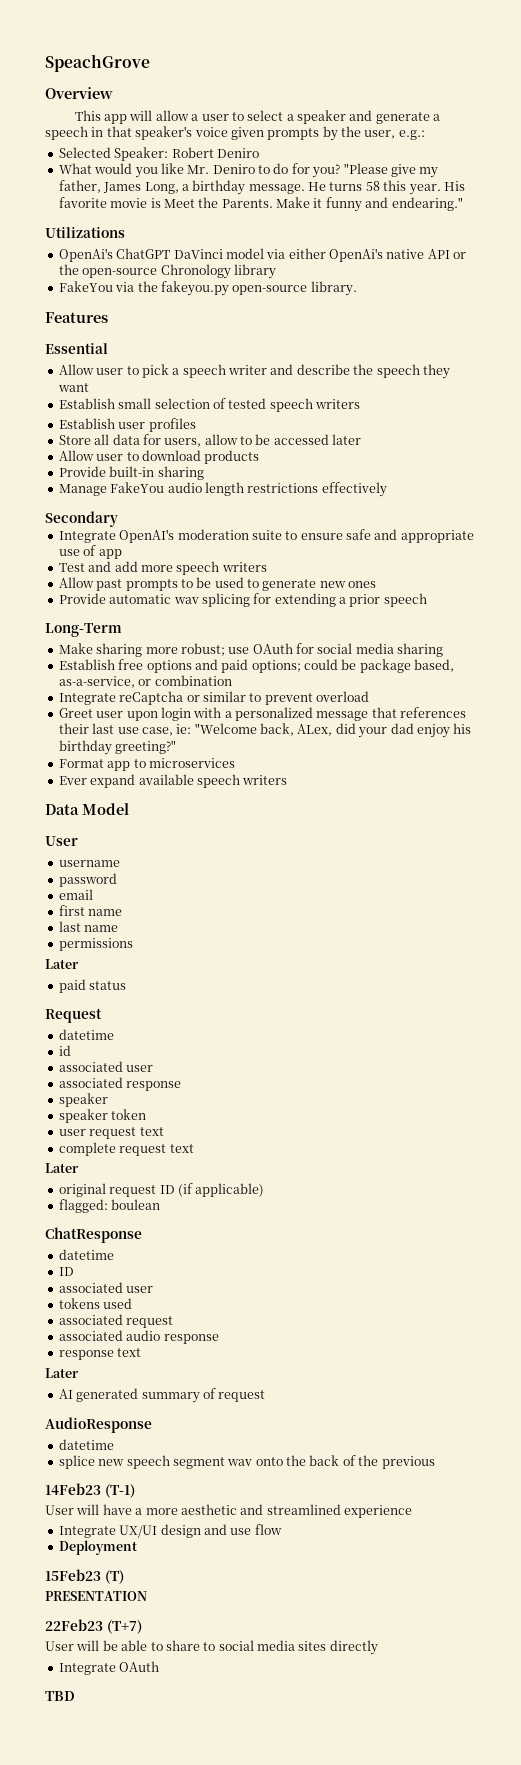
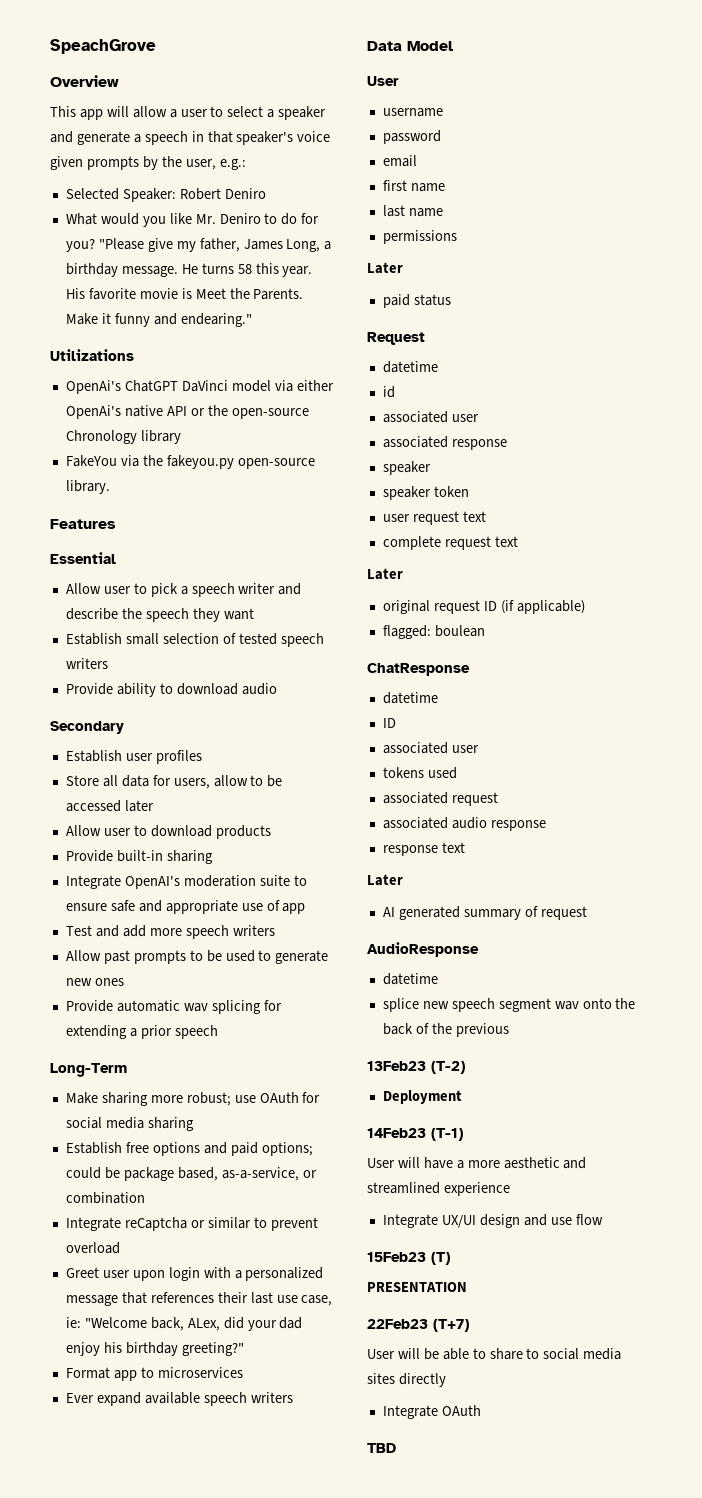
(360, 404) none -> [65,683,277,697] [50,721,124,734] // Provide ability to download audio // Secondary
[58,482,387,497] [45,511,118,527] // Manage FakeYou audio length restrictions effectively // Secondary -> (213, 857) none
(435, 1462) none -> [367,1061,465,1074] [382,1090,462,1104] // 13Feb23 (T-2) // Deployment
[58,1540,137,1555] // Deployment -> (603, 1219) none

